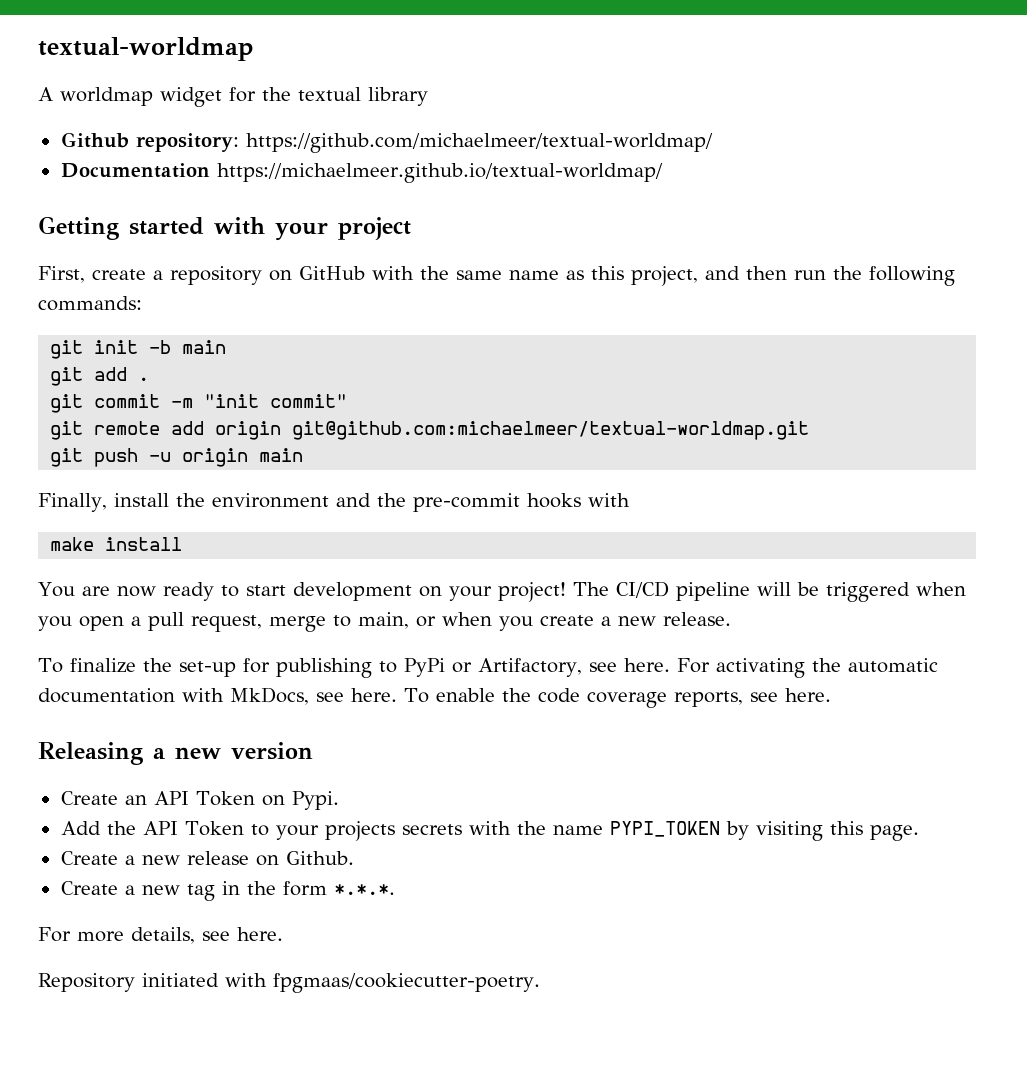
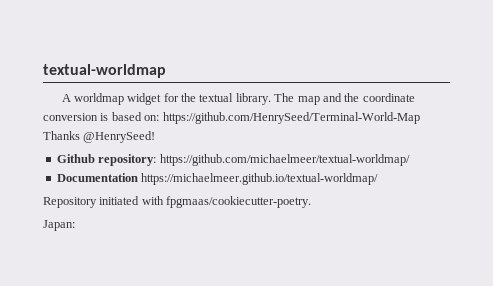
[368,87,428,106] library -> [235,93,415,105] [43,112,420,124] [43,131,156,143] library. The map and the coordinate conversion is based on: https://github.com/HenrySeed/Terminal-World-Map Thanks @HenrySeed!
[38,216,411,241] [38,266,955,286] [38,296,142,311] [50,340,227,359] [50,367,150,386] [50,394,348,413] [50,421,810,440] [50,448,304,467] [38,493,630,512] [50,537,183,551] [38,581,966,602] [38,612,731,632] [38,658,938,678] [38,687,831,708] [38,742,313,765] [60,791,339,810] [60,821,919,841] [60,851,354,866] [60,881,395,901] [38,927,283,944] // Getting started with your project // First, create a repository on GitHub with the same name as this project, and then run the following commands: // git init -b main // git add . // git commit -m "init commit" // git remote add origin git@github.com:michaelmeer/textual-worldmap.git // git push -u origin main // Finally, install the environment and the pre-commit hooks with // make install // You are now ready to start development on your project! The CI/CD pipeline will be triggered when you open a pull request, merge to main, or when you create a new release. // To finalize the set-up for publishing to PyPi or Artifactory, see here. For activating the automatic documentation with MkDocs, see here. To enable the code coverage reports, see here. // Releasing a new version // Create an API Token on Pypi. // Add the API Token to your projects secrets with the name PYPI_TOKEN by visiting this page. // Create a new release on Github. // Create a new tag in the form *.*.*. // For more details, see here. -> (379, 179) none
(540, 983) none -> [43,220,75,231] // Japan:

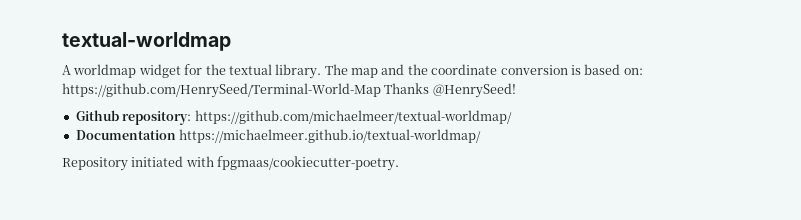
[43,220,75,231] // Japan: -> (400, 163) none

